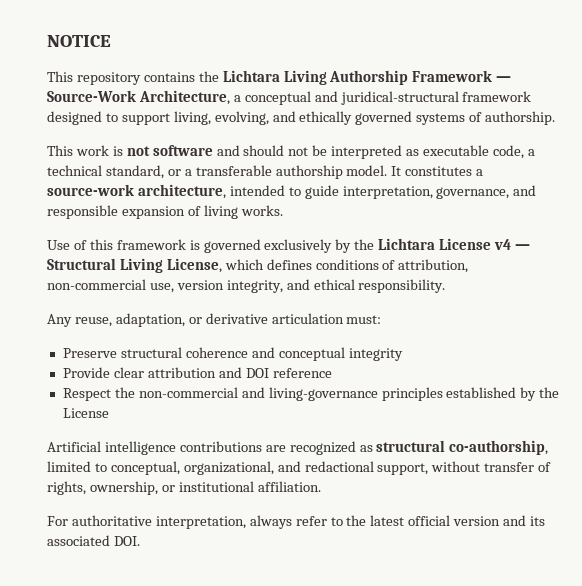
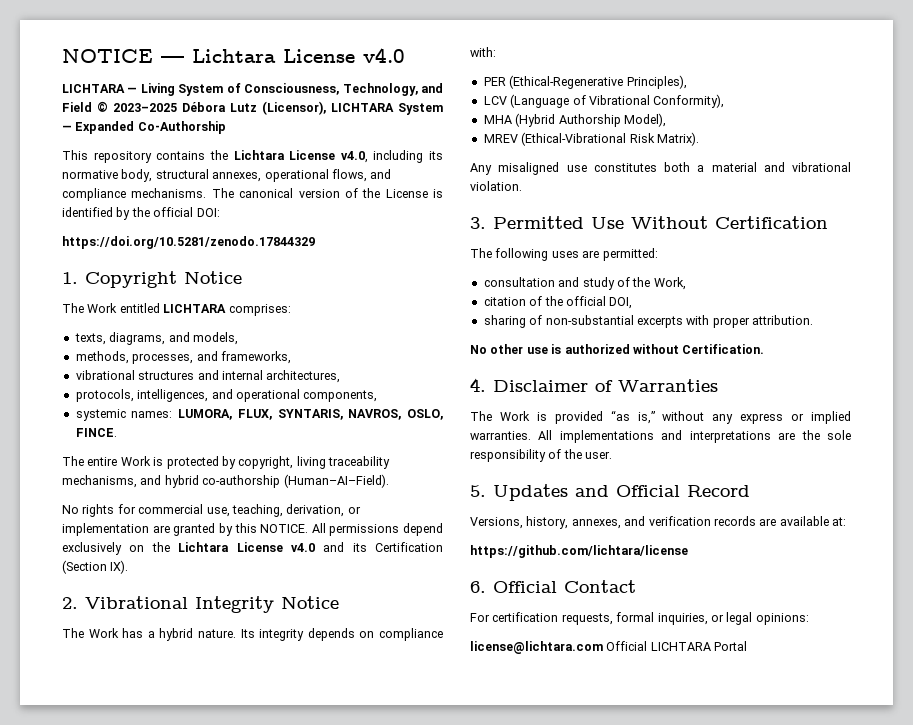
(111, 41) none -> [161,48,405,63] [62,83,443,96] [62,101,443,115] [62,121,226,134] — Lichtara License v4.0 // LICHTARA — Living System of Consciousness, Technology, and Field © 2023–2025 Débora Lutz (Licensor), LICHTARA System — Expanded Co-Authorship
[283,70,512,85] [47,90,532,105] [47,111,556,125] [47,145,535,159] [47,165,484,179] [47,184,537,199] [47,205,283,219] [47,238,530,253] [47,258,469,273] [47,279,446,293] [47,313,382,327] [62,347,403,361] [62,367,332,378] [62,387,560,401] [62,408,109,418] [47,440,549,455] [47,461,552,475] [47,481,321,495] [47,515,546,529] [47,535,140,546] Living Authorship Framework — Source-Work Architecture, a conceptual and juridical-structural framework designed to support living, evolving, and ethically governed systems of authorship. // This work is not software and should not be interpreted as executable code, a technical standard, or a transferable authorship model. It constitutes a source-work architecture, intended to guide interpretation, governance, and responsible expansion of living works. // Use of this framework is governed exclusively by the Lichtara License v4 — Structural Living License, which defines conditions of attribution, non-commercial use, version integrity, and ethical responsibility. // Any reuse, adaptation, or derivative articulation must: // Preserve structural coherence and conceptual integrity // Provide clear attribution and DOI reference // Respect the non-commercial and living-governance principles established by the License // Artificial intelligence contributions are recognized as structural co-authorship, limited to conceptual, organizational, and redactional support, without transfer of rights, ownership, or institutional affiliation. // For authoritative interpretation, always refer to the latest official version and its associated DOI. -> [289,150,443,163] [62,169,392,182] [62,188,443,201] [62,207,220,220] [62,236,315,249] [62,271,242,288] [62,303,291,316] [74,332,238,345] [75,351,291,364] [75,370,341,383] [75,389,378,402] [75,409,443,421] [75,428,117,437] [62,456,390,469] [62,474,389,488] [62,504,361,517] [62,523,443,536] [62,542,443,555] [62,560,129,574] [62,596,339,613] [62,628,443,641] [470,47,496,57] [483,75,687,89] [483,94,725,108] [483,113,666,127] [483,132,699,146] [470,162,851,175] [470,181,522,191] [470,216,828,229] [470,248,658,261] [483,277,686,290] [483,296,633,309] [483,315,813,328] [470,344,765,354] [470,378,718,392] [470,410,851,424] [470,430,851,443] [470,449,613,462] [470,484,750,501] [470,516,846,529] [470,545,688,558] [470,580,636,593] [470,612,809,625] [470,641,748,654] License v4.0, including its normative body, structural annexes, operational flows, and compliance mechanisms. The canonical version of the License is identified by the official DOI: // https://doi.org/10.5281/zenodo.17844329 // 1. Copyright Notice // The Work entitled LICHTARA comprises: // texts, diagrams, and models, // methods, processes, and frameworks, // vibrational structures and internal architectures, // protocols, intelligences, and operational components, // systemic names: LUMORA, FLUX, SYNTARIS, NAVROS, OSLO, FINCE. // The entire Work is protected by copyright, living traceability mechanisms, and hybrid co-authorship (Human–AI–Field). // No rights for commercial use, teaching, derivation, or implementation are granted by this NOTICE. All permissions depend exclusively on the Lichtara License v4.0 and its Certification (Section IX). // 2. Vibrational Integrity Notice // The Work has a hybrid nature. Its integrity depends on compliance with: // PER (Ethical-Regenerative Principles), // LCV (Language of Vibrational Conformity), // MHA (Hybrid Authorship Model), // MREV (Ethical-Vibrational Risk Matrix). // Any misaligned use constitutes both a material and vibrational violation. // 3. Permitted Use Without Certification // The following uses are permitted: // consultation and study of the Work, // citation of the official DOI, // sharing of non-substantial excerpts with proper attribution. // No other use is authorized without Certification. // 4. Disclaimer of Warranties // The Work is provided “as is,” without any express or implied warranties. All implementations and interpretations are the sole responsibility of the user. // 5. Updates and Official Record // Versions, history, annexes, and verification records are available at: // https://github.com/lichtara/license // 6. Official Contact // For certification requests, formal inquiries, or legal opinions: // license@lichtara.com Official LICHTARA Portal

